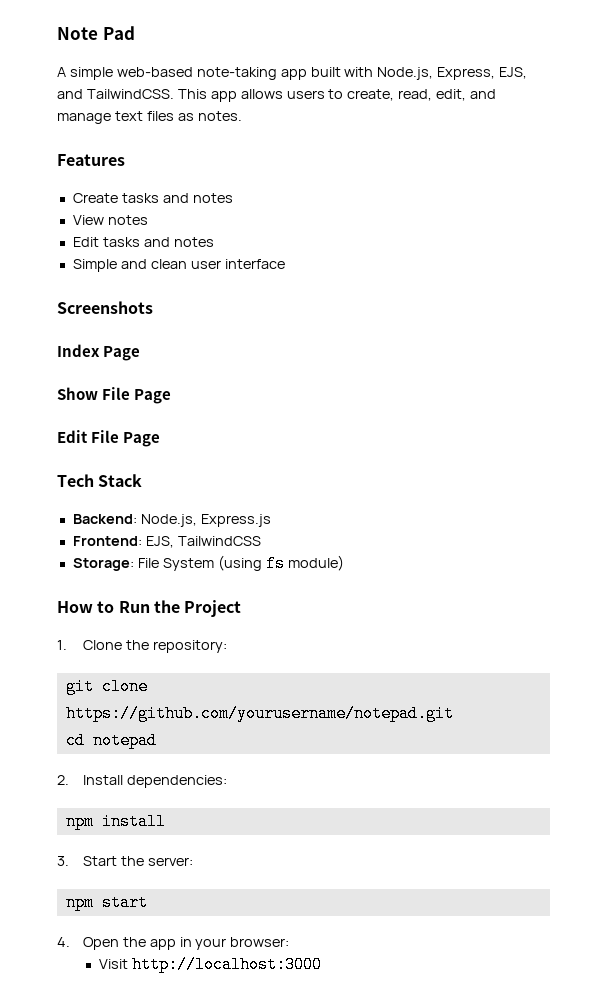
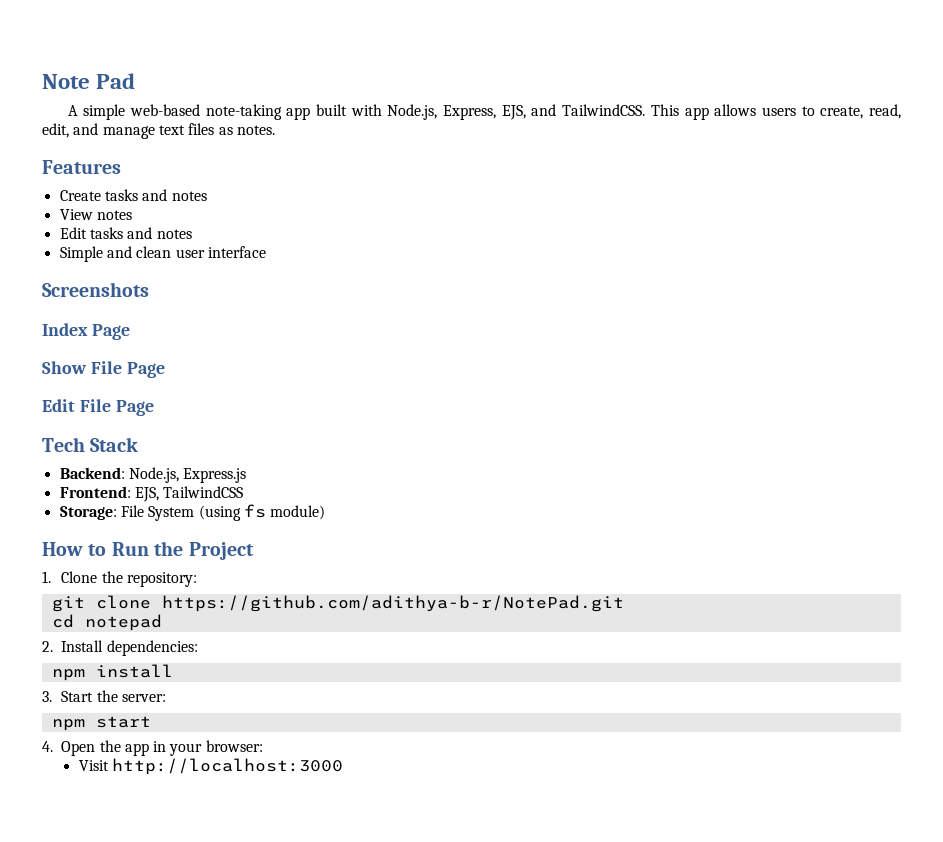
[65,705,454,722] https://github.com/yourusername/notepad.git -> [161,595,624,612] https://github.com/adithya-b-r/NotePad.git

